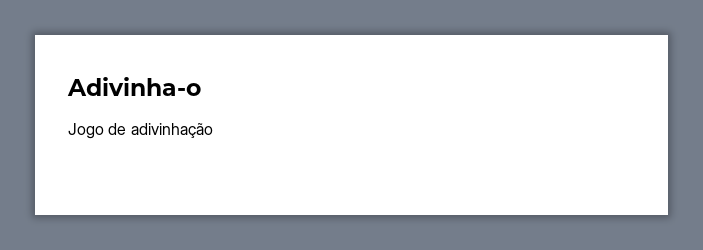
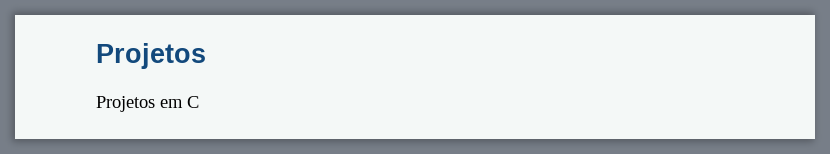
[67,77,201,96] [68,123,213,139] Adivinha-o // Jogo de adivinhação -> [96,43,206,69] [96,96,199,112] Projetos // Projetos em C

